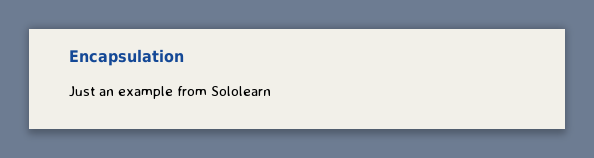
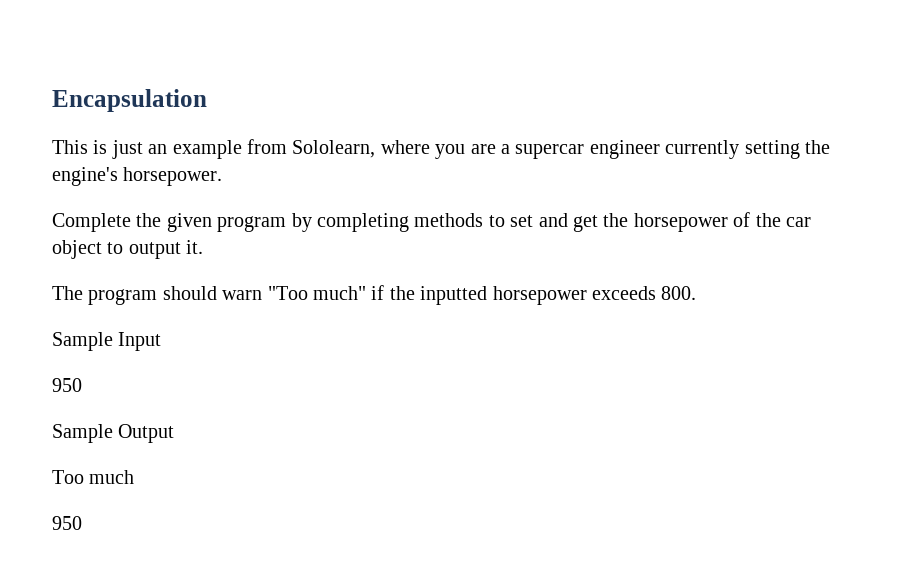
[69,86,271,99] Just an example from Sololearn -> [52,139,830,159] [52,167,223,186] [52,212,811,232] [52,240,204,259] [52,285,697,305] [52,332,162,351] [52,378,82,392] [52,424,175,443] [52,470,135,484] [52,516,82,530] This is just an example from Sololearn, where you are a supercar engineer currently setting the engine's horsepower. // Complete the given program by completing methods to set and get the horsepower of the car object to output it. // The program should warn "Too much" if the inputted horsepower exceeds 800. // Sample Input // 950 // Sample Output // Too much // 950

